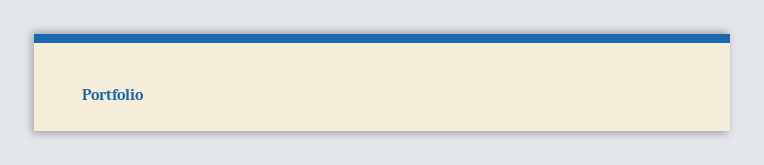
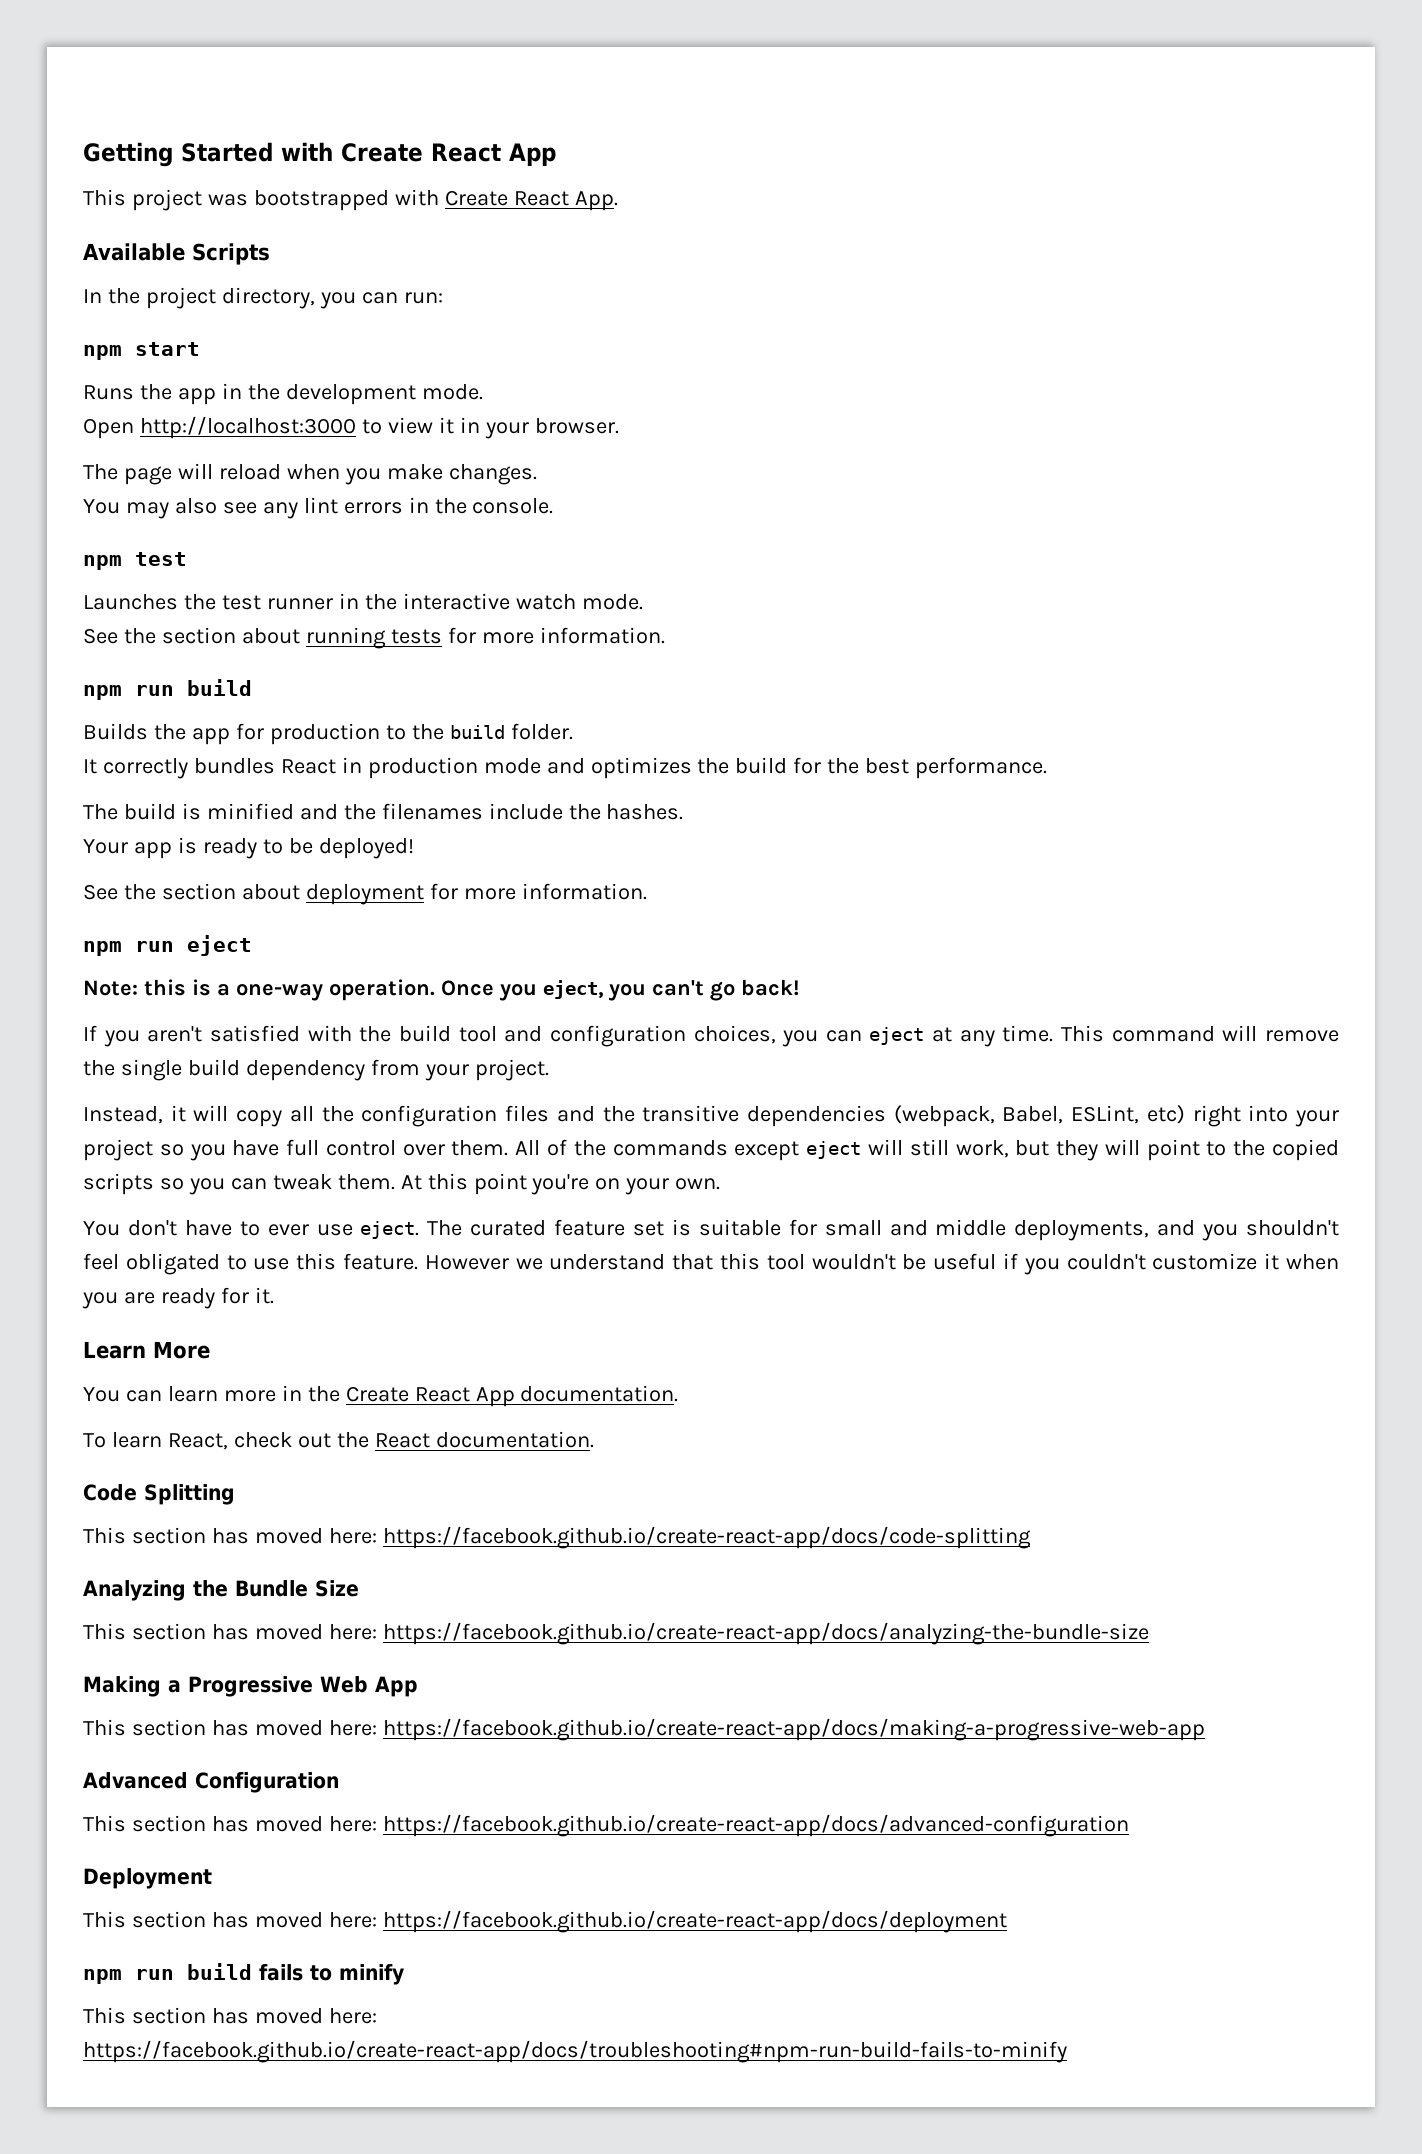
[82,88,144,100] Portfolio -> [83,142,556,167] [83,189,618,211] [83,243,270,265] [83,287,443,309] [83,342,200,360] [83,383,483,405] [83,416,619,439] [83,463,537,485] [83,497,554,519] [83,552,187,570] [83,593,643,610] [83,627,665,649] [83,679,252,700] [83,723,573,745] [83,757,1048,779] [83,803,684,820] [83,837,414,859] [83,883,647,905] [83,935,252,956] [83,979,800,1001] [83,1025,1339,1047] [83,1059,549,1081] [83,1105,1339,1127] [83,1139,1339,1161] [83,1173,721,1195] [83,1219,1339,1241] [83,1253,1339,1275] [82,1287,274,1309] [83,1341,210,1359] [83,1385,679,1407] [83,1431,594,1450] [83,1484,235,1505] [83,1526,1031,1549] [83,1580,359,1601] [83,1622,1149,1645] [83,1676,418,1697] [83,1718,1205,1741] [83,1772,339,1793] [83,1814,1129,1837] [83,1868,212,1889] [83,1910,1007,1933] [83,1963,404,1985] [83,2007,377,2024] [83,2040,1067,2063] Getting Started with Create React App // This project was bootstrapped with Create React App. // Available Scripts // In the project directory, you can run: // npm start // Runs the app in the development mode. // Open http://localhost:3000 to view it in your browser. // The page will reload when you make changes. // You may also see any lint errors in the console. // npm test // Launches the test runner in the interactive watch mode. // See the section about running tests for more information. // npm run build // Builds the app for production to the build folder. // It correctly bundles React in production mode and optimizes the build for the best performance. // The build is minified and the filenames include the hashes. // Your app is ready to be deployed! // See the section about deployment for more information. // npm run eject // Note: this is a one-way operation. Once you eject, you can't go back! // If you aren't satisfied with the build tool and configuration choices, you can eject at any time. This command will remove the single build dependency from your project. // Instead, it will copy all the configuration files and the transitive dependencies (webpack, Babel, ESLint, etc) right into your project so you have full control over them. All of the commands except eject will still work, but they will point to the copied scripts so you can tweak them. At this point you're on your own. // You don't have to ever use eject. The curated feature set is suitable for small and middle deployments, and you shouldn't feel obligated to use this feature. However we understand that this tool wouldn't be useful if you couldn't customize it when you are ready for it. // Learn More // You can learn more in the Create React App documentation. // To learn React, check out the React documentation. // Code Splitting // This section has moved here: https://facebook.github.io/create-react-app/docs/code-splitting // Analyzing the Bundle Size // This section has moved here: https://facebook.github.io/create-react-app/docs/analyzing-the-bundle-size // Making a Progressive Web App // This section has moved here: https://facebook.github.io/create-react-app/docs/making-a-progressive-web-app // Advanced Configuration // This section has moved here: https://facebook.github.io/create-react-app/docs/advanced-configuration // Deployment // This section has moved here: https://facebook.github.io/create-react-app/docs/deployment // npm run build fails to minify // This section has moved here: https://facebook.github.io/create-react-app/docs/troubleshooting#npm-run-build-fails-to-minify

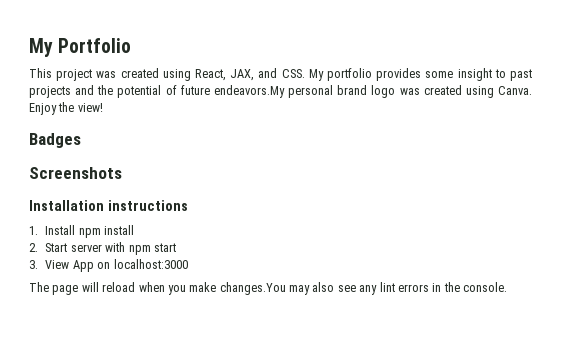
[83,142,556,167] [83,189,618,211] [83,243,270,265] [83,287,443,309] [83,342,200,360] [83,383,483,405] [83,416,619,439] Getting Started with Create React App // This project was bootstrapped with Create React App. // Available Scripts // In the project directory, you can run: // npm start // Runs the app in the development mode. // Open http://localhost:3000 to view it in your browser. -> [29,38,132,57] [29,68,532,81] [29,85,532,98] [29,102,103,115] [29,133,81,148] [29,167,122,179] [29,200,188,211] [29,225,135,238] [29,242,176,255] [29,259,188,272] My Portfolio // This project was created using React, JAX, and CSS. My portfolio provides some insight to past projects and the potential of future endeavors.My personal brand logo was created using Canva. Enjoy the view! // Badges // Screenshots // Installation instructions // 1. Install npm install // 2. Start server with npm start // 3. View App on localhost:3000
[448,464,537,485] [83,499,120,514] changes. // You -> [219,282,286,295] changes.You
[83,552,187,570] [83,593,643,610] [83,627,665,649] [83,679,252,700] [83,723,573,745] [83,757,1048,779] [83,803,684,820] [83,837,414,859] [83,883,647,905] [83,935,252,956] [83,979,800,1001] [83,1025,1339,1047] [83,1059,549,1081] [83,1105,1339,1127] [83,1139,1339,1161] [83,1173,721,1195] [83,1219,1339,1241] [83,1253,1339,1275] [82,1287,274,1309] [83,1341,210,1359] [83,1385,679,1407] [83,1431,594,1450] [83,1484,235,1505] [83,1526,1031,1549] [83,1580,359,1601] [83,1622,1149,1645] [83,1676,418,1697] [83,1718,1205,1741] [83,1772,339,1793] [83,1814,1129,1837] [83,1868,212,1889] [83,1910,1007,1933] [83,1963,404,1985] [83,2007,377,2024] [83,2040,1067,2063] // npm test // Launches the test runner in the interactive watch mode. // See the section about running tests for more information. // npm run build // Builds the app for production to the build folder. // It correctly bundles React in production mode and optimizes the build for the best performance. // The build is minified and the filenames include the hashes. // Your app is ready to be deployed! // See the section about deployment for more information. // npm run eject // Note: this is a one-way operation. Once you eject, you can't go back! // If you aren't satisfied with the build tool and configuration choices, you can eject at any time. This command will remove the single build dependency from your project. // Instead, it will copy all the configuration files and the transitive dependencies (webpack, Babel, ESLint, etc) right into your project so you have full control over them. All of the commands except eject will still work, but they will point to the copied scripts so you can tweak them. At this point you're on your own. // You don't have to ever use eject. The curated feature set is suitable for small and middle deployments, and you shouldn't feel obligated to use this feature. However we understand that this tool wouldn't be useful if you couldn't customize it when you are ready for it. // Learn More // You can learn more in the Create React App documentation. // To learn React, check out the React documentation. // Code Splitting // This section has moved here: https://facebook.github.io/create-react-app/docs/code-splitting // Analyzing the Bundle Size // This section has moved here: https://facebook.github.io/create-react-app/docs/analyzing-the-bundle-size // Making a Progressive Web App // This section has moved here: https://facebook.github.io/create-react-app/docs/making-a-progressive-web-app // Advanced Configuration // This section has moved here: https://facebook.github.io/create-react-app/docs/advanced-configuration // Deployment // This section has moved here: https://facebook.github.io/create-react-app/docs/deployment // npm run build fails to minify // This section has moved here: https://facebook.github.io/create-react-app/docs/troubleshooting#npm-run-build-fails-to-minify -> (507, 287) none

